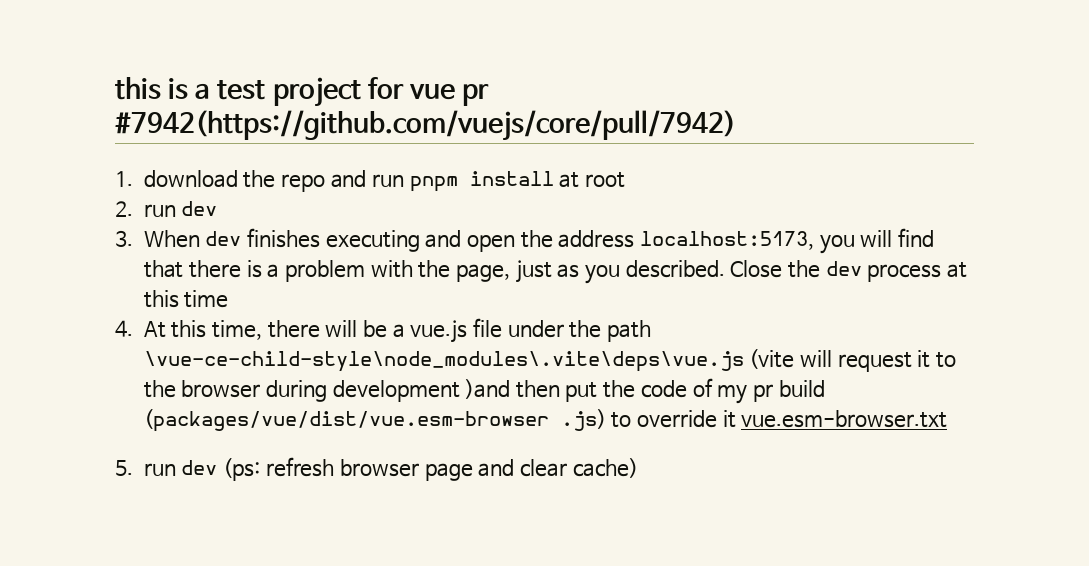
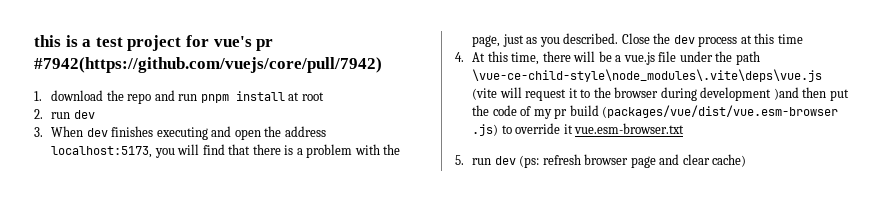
[408,84,455,100] vue -> [213,36,252,47] vue's

